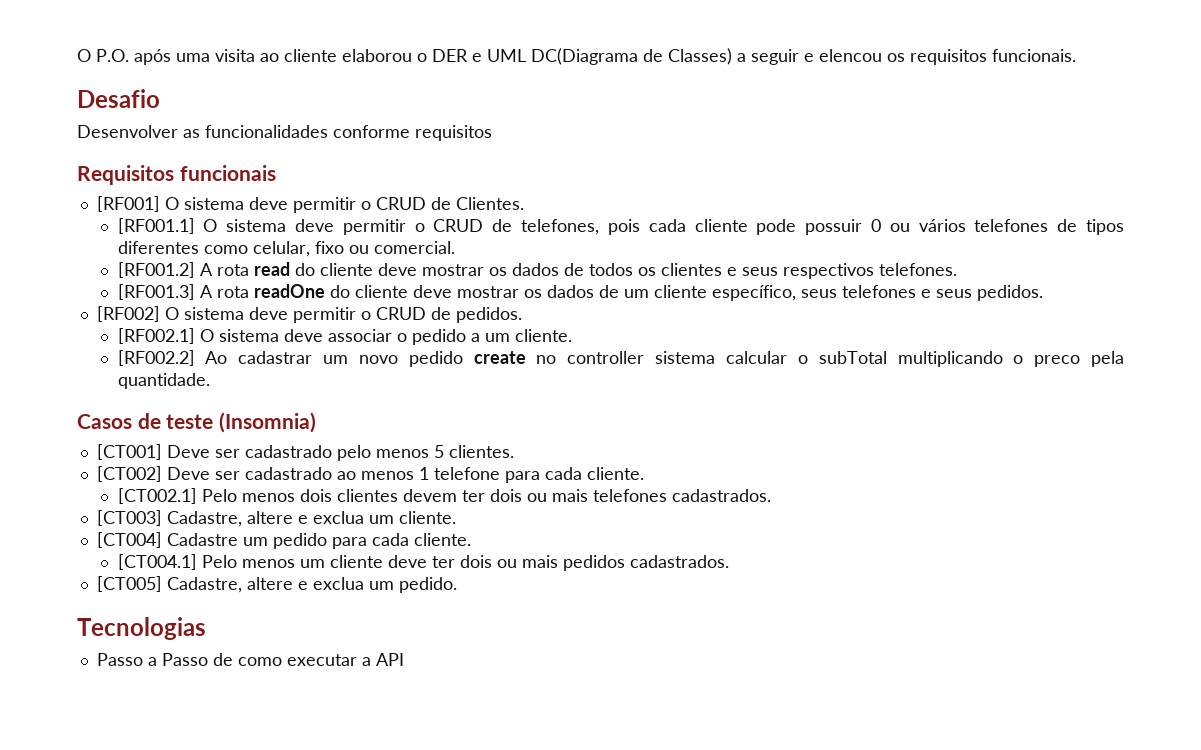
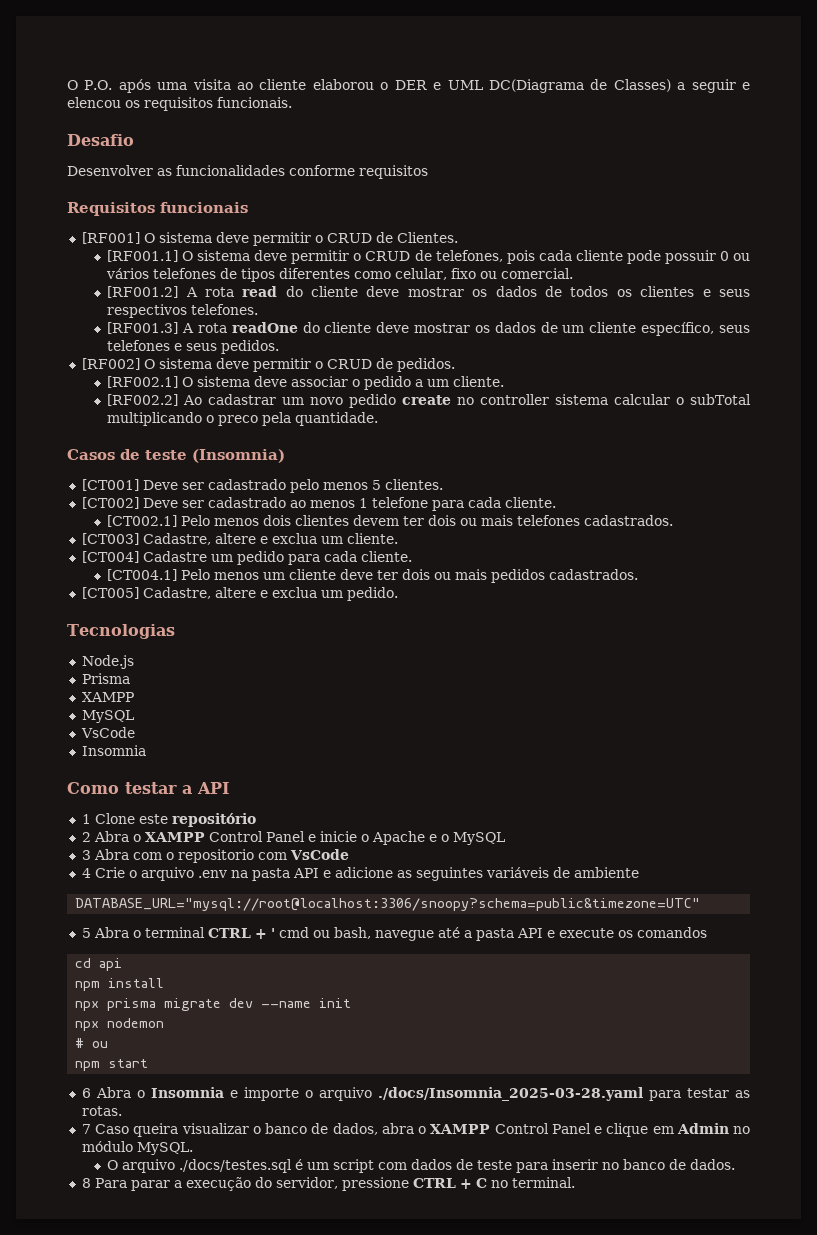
[96,653,404,666] Passo a Passo de como executar a API -> [81,655,134,669] [81,673,130,684] [81,692,134,702] [81,710,134,723] [80,727,135,738] [81,745,146,756] [67,782,229,794] [81,813,256,827] [81,831,505,845] [81,849,349,863] [81,867,639,881] [75,898,701,911] [81,927,707,941] [75,958,123,971] [75,978,165,991] [75,998,352,1011] [75,1018,165,1031] [75,1038,109,1048] [75,1059,149,1071] [81,1087,750,1101] [81,1106,122,1116] [81,1123,751,1137] [81,1141,193,1155] [107,1159,736,1173] [81,1177,575,1191] Node.js // Prisma // XAMPP // MySQL // VsCode // Insomnia // Como testar a API // 1 Clone este repositório // 2 Abra o XAMPP Control Panel e inicie o Apache e o MySQL // 3 Abra com o repositorio com VsCode // 4 Crie o arquivo .env na pasta API e adicione as seguintes variáveis de ambiente // DATABASE_URL="mysql://root@localhost:3306/snoopy?schema=public&timezone=UTC" // 5 Abra o terminal CTRL + ' cmd ou bash, navegue até a pasta API e execute os comandos // cd api // npm install // npx prisma migrate dev --name init // npx nodemon // # ou // npm start // 6 Abra o Insomnia e importe o arquivo ./docs/Insomnia_2025-03-28.yaml para testar as rotas. // 7 Caso queira visualizar o banco de dados, abra o XAMPP Control Panel e clique em Admin no módulo MySQL. // O arquivo ./docs/testes.sql é um script com dados de teste para inserir no banco de dados. // 8 Para parar a execução do servidor, pressione CTRL + C no terminal.

